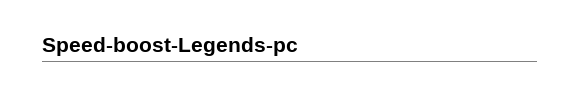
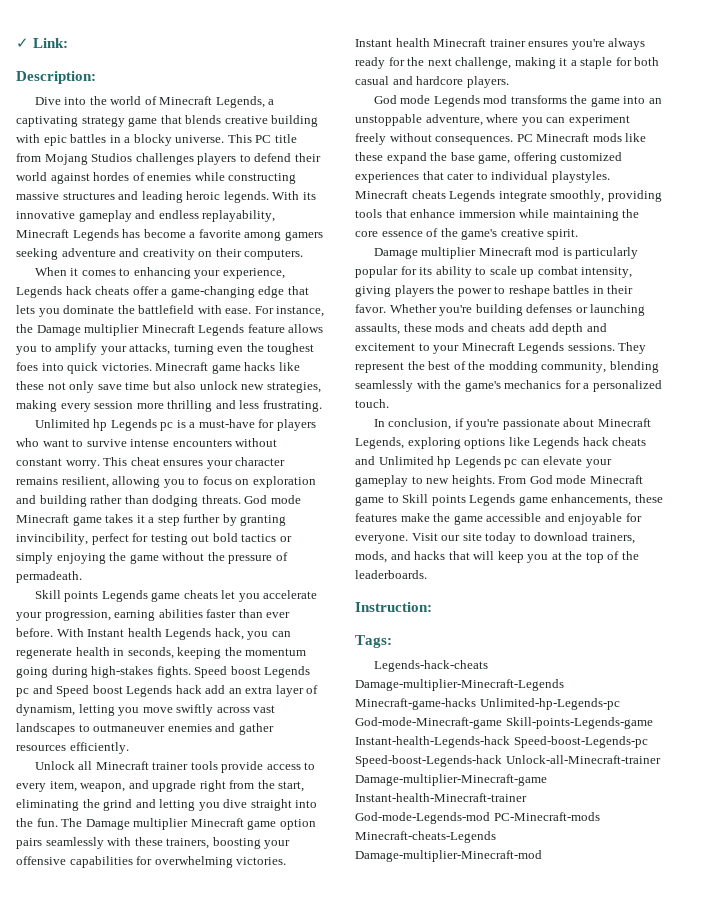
[42,37,298,56] Speed-boost-Legends-pc -> [16,38,69,48] [16,71,96,84] [34,96,275,108] [16,115,319,127] [16,134,297,146] [16,153,321,165] [16,172,297,184] [16,191,316,203] [16,210,276,222] [16,229,323,241] [16,248,304,260] [34,267,285,279] [16,286,309,298] [16,305,325,317] [16,324,324,336] [16,343,315,355] [16,362,300,374] [16,381,321,393] [16,400,322,412] [34,419,316,431] [16,438,278,447] [16,457,286,469] [16,476,316,488] [16,495,301,507] [16,514,287,526] [16,533,292,545] [16,552,288,564] [16,571,82,583] [34,590,318,602] [16,609,291,621] [16,628,291,640] [16,647,307,659] [16,666,311,678] [16,685,319,697] [16,704,276,716] [16,723,274,735] [16,742,129,754] [34,761,316,773] [16,780,305,792] [16,799,318,811] [16,818,316,830] [16,837,291,849] [16,856,287,868] [355,38,646,50] [355,57,660,69] [355,76,509,88] [373,95,662,107] [355,114,630,126] [355,133,647,145] [355,152,623,164] [355,171,610,183] [355,190,662,202] [355,209,640,221] [355,228,579,240] [373,247,639,259] [355,266,633,278] [355,285,634,297] [355,304,646,316] [355,323,607,335] [355,342,647,354] [355,361,659,373] [355,380,662,392] [355,399,389,408] [373,418,651,430] [355,437,647,449] [355,456,612,468] [355,475,643,487] [355,494,663,506] [355,513,642,525] [355,532,635,544] [355,551,639,563] [355,570,427,579] [355,602,432,612] [355,635,392,648] [373,660,488,672] [355,679,564,691] [355,698,620,710] [355,717,653,729] [355,736,648,748] [355,755,661,767] [355,774,547,786] [355,793,527,802] [355,812,600,824] [355,831,496,843] [355,850,542,862] ✓ Link: // Description: // Dive into the world of Minecraft Legends, a captivating strategy game that blends creative building with epic battles in a blocky universe. This PC title from Mojang Studios challenges players to defend their world against hordes of enemies while constructing massive structures and leading heroic legends. With its innovative gameplay and endless replayability, Minecraft Legends has become a favorite among gamers seeking adventure and creativity on their computers. // When it comes to enhancing your experience, Legends hack cheats offer a game-changing edge that lets you dominate the battlefield with ease. For instance, the Damage multiplier Minecraft Legends feature allows you to amplify your attacks, turning even the toughest foes into quick victories. Minecraft game hacks like these not only save time but also unlock new strategies, making every session more thrilling and less frustrating. // Unlimited hp Legends pc is a must-have for players who want to survive intense encounters without constant worry. This cheat ensures your character remains resilient, allowing you to focus on exploration and building rather than dodging threats. God mode Minecraft game takes it a step further by granting invincibility, perfect for testing out bold tactics or simply enjoying the game without the pressure of permadeath. // Skill points Legends game cheats let you accelerate your progression, earning abilities faster than ever before. With Instant health Legends hack, you can regenerate health in seconds, keeping the momentum going during high-stakes fights. Speed boost Legends pc and Speed boost Legends hack add an extra layer of dynamism, letting you move swiftly across vast landscapes to outmaneuver enemies and gather resources efficiently. // Unlock all Minecraft trainer tools provide access to every item, weapon, and upgrade right from the start, eliminating the grind and letting you dive straight into the fun. The Damage multiplier Minecraft game option pairs seamlessly with these trainers, boosting your offensive capabilities for overwhelming victories. Instant health Minecraft trainer ensures you're always ready for the next challenge, making it a staple for both casual and hardcore players. // God mode Legends mod transforms the game into an unstoppable adventure, where you can experiment freely without consequences. PC Minecraft mods like these expand the base game, offering customized experiences that cater to individual playstyles. Minecraft cheats Legends integrate smoothly, providing tools that enhance immersion while maintaining the core essence of the game's creative spirit. // Damage multiplier Minecraft mod is particularly popular for its ability to scale up combat intensity, giving players the power to reshape battles in their favor. Whether you're building defenses or launching assaults, these mods and cheats add depth and excitement to your Minecraft Legends sessions. They represent the best of the modding community, blending seamlessly with the game's mechanics for a personalized touch. // In conclusion, if you're passionate about Minecraft Legends, exploring options like Legends hack cheats and Unlimited hp Legends pc can elevate your gameplay to new heights. From God mode Minecraft game to Skill points Legends game enhancements, these features make the game accessible and enjoyable for everyone. Visit our site today to download trainers, mods, and hacks that will keep you at the top of the leaderboards. // Instruction: // Tags: // Legends-hack-cheats Damage-multiplier-Minecraft-Legends Minecraft-game-hacks Unlimited-hp-Legends-pc God-mode-Minecraft-game Skill-points-Legends-game Instant-health-Legends-hack Speed-boost-Legends-pc Speed-boost-Legends-hack Unlock-all-Minecraft-trainer Damage-multiplier-Minecraft-game Instant-health-Minecraft-trainer God-mode-Legends-mod PC-Minecraft-mods Minecraft-cheats-Legends Damage-multiplier-Minecraft-mod

